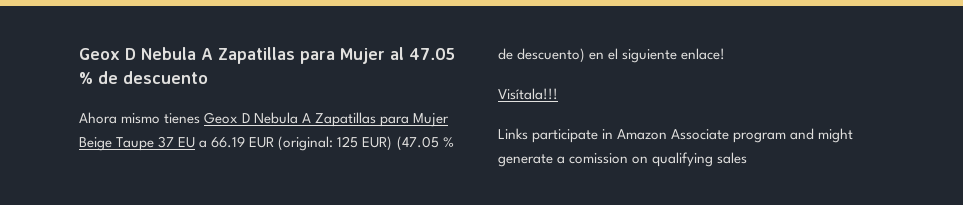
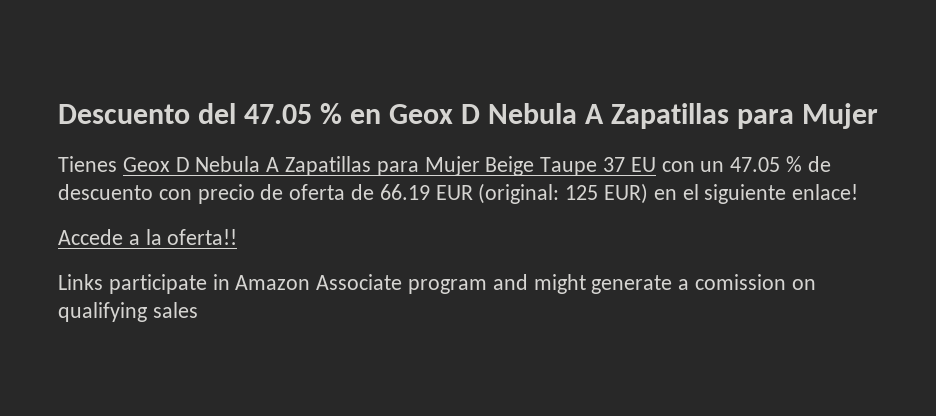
[79,47,455,64] [79,71,208,84] [79,112,201,124] Geox D Nebula A Zapatillas para Mujer al 47.05 % de descuento // Ahora mismo tienes -> [58,103,878,129] [58,156,117,172] Descuento del 47.05 % en Geox D Nebula A Zapatillas para Mujer // Tienes
[199,140,208,148] a -> [661,156,831,172] [58,184,375,204] con un 47.05 % de descuento con precio de oferta de
[396,136,454,151] [498,48,586,63] (47.05 % de descuento) -> (649, 193) none
[498,88,558,100] Visítala!!! -> [58,229,238,245] Accede a la oferta!!

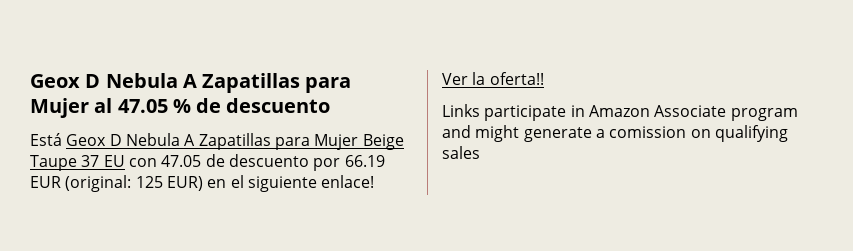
[58,103,878,129] [58,156,117,172] Descuento del 47.05 % en Geox D Nebula A Zapatillas para Mujer // Tienes -> [30,73,352,93] [30,98,331,118] [30,133,62,146] Geox D Nebula A Zapatillas para Mujer al 47.05 % de descuento // Está
[700,156,831,172] [58,184,375,204] un 47.05 % de descuento con precio de oferta de -> [161,154,341,171] 47.05 de descuento por
[58,229,140,245] Accede a -> [442,73,468,85] Ver

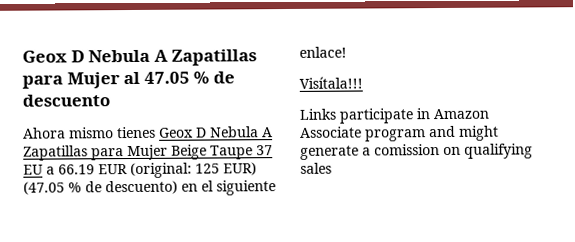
[30,133,62,146] Está -> [23,126,156,139] Ahora mismo tienes
[128,154,341,171] con 47.05 de descuento por -> [46,166,55,175] a
(203, 183) none -> [23,180,178,195] (47.05 % de descuento)
[442,72,544,85] Ver la oferta!! -> [299,76,363,89] Visítala!!!

